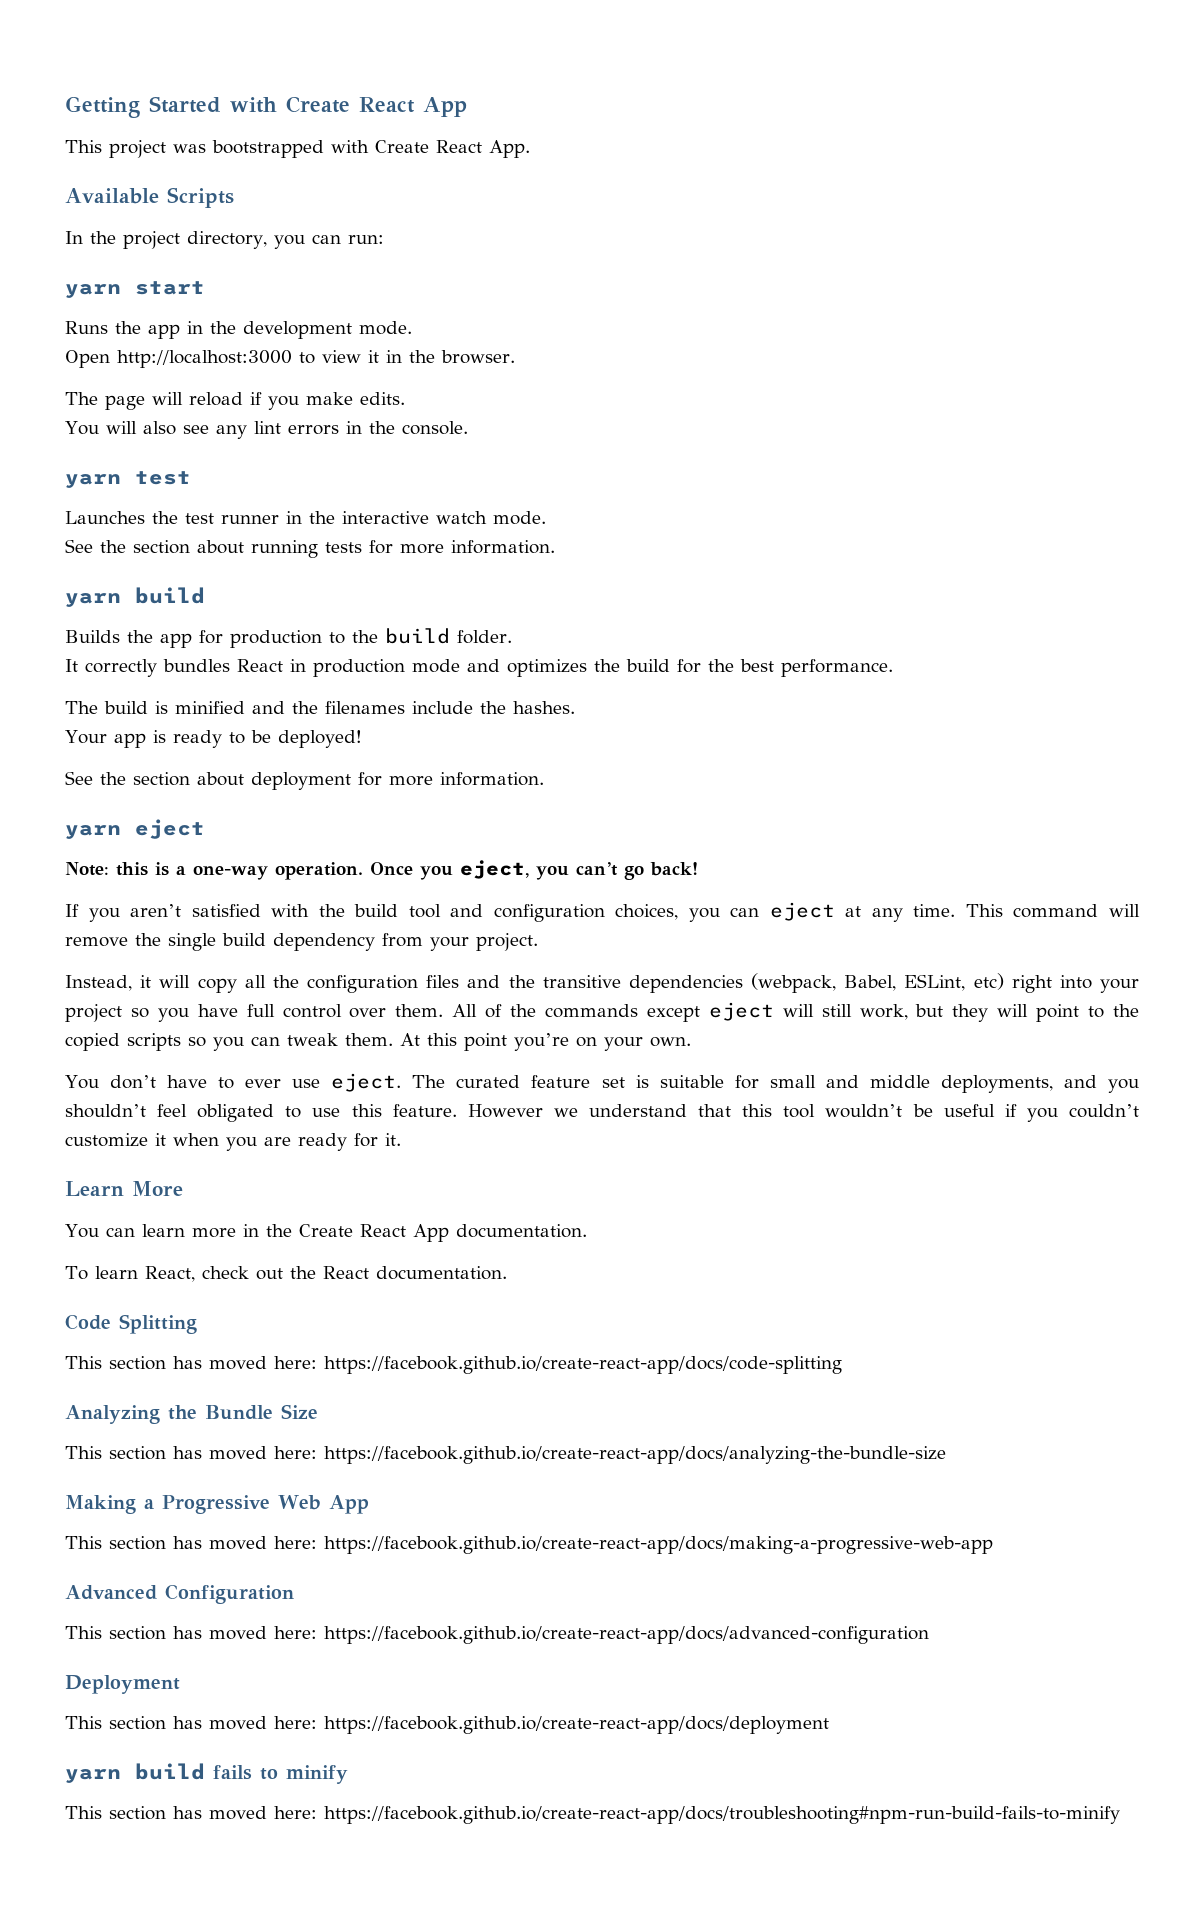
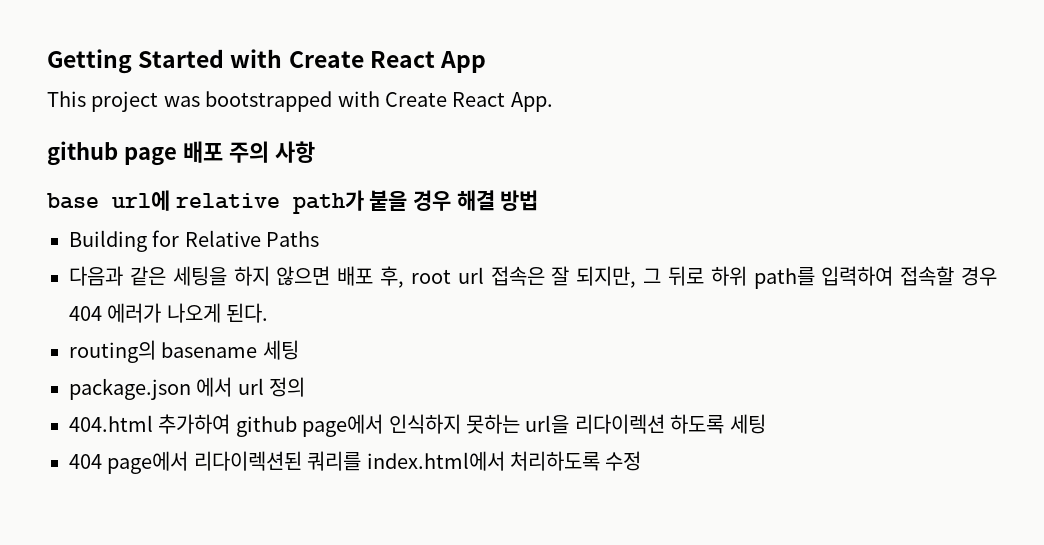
[65,187,234,208] [65,231,384,249] [65,281,205,298] [65,321,412,339] [65,350,515,368] [65,392,405,410] [65,421,468,439] [65,471,191,488] [65,511,546,525] [65,539,555,558] [65,587,205,607] [65,628,512,648] [65,659,893,677] [65,701,575,714] [65,730,362,748] [65,771,544,790] [65,819,205,839] [65,860,698,880] [65,902,1140,922] [65,933,538,951] [65,973,1139,993] [65,1002,1139,1022] [65,1033,691,1051] [65,1073,1139,1093] [65,1104,1139,1122] [65,1133,401,1151] [65,1181,183,1196] [65,1224,587,1242] [65,1266,507,1282] [65,1314,197,1334] [65,1356,842,1374] [65,1404,318,1424] [65,1446,946,1464] [65,1495,369,1514] [65,1536,993,1554] [65,1584,294,1604] [65,1626,929,1644] [65,1675,180,1694] [65,1716,829,1734] [65,1763,348,1784] [65,1806,1120,1824] Available Scripts // In the project directory, you can run: // yarn start // Runs the app in the development mode. // Open http://localhost:3000 to view it in the browser. // The page will reload if you make edits. // You will also see any lint errors in the console. // yarn test // Launches the test runner in the interactive watch mode. // See the section about running tests for more information. // yarn build // Builds the app for production to the build folder. // It correctly bundles React in production mode and optimizes the build for the best performance. // The build is minified and the filenames include the hashes. // Your app is ready to be deployed! // See the section about deployment for more information. // yarn eject // Note: this is a one-way operation. Once you eject, you can’t go back! // If you aren’t satisfied with the build tool and configuration choices, you can eject at any time. This command will remove the single build dependency from your project. // Instead, it will copy all the configuration files and the transitive dependencies (webpack, Babel, ESLint, etc) right into your project so you have full control over them. All of the commands except eject will still work, but they will point to the copied scripts so you can tweak them. At this point you’re on your own. // You don’t have to ever use eject. The curated feature set is suitable for small and middle deployments, and you shouldn’t feel obligated to use this feature. However we understand that this tool wouldn’t be useful if you couldn’t customize it when you are ready for it. // Learn More // You can learn more in the Create React App documentation. // To learn React, check out the React documentation. // Code Splitting // This section has moved here: https://facebook.github.io/create-react-app/docs/code-splitting // Analyzing the Bundle Size // This section has moved here: https://facebook.github.io/create-react-app/docs/analyzing-the-bundle-size // Making a Progressive Web App // This section has moved here: https://facebook.github.io/create-react-app/docs/making-a-progressive-web-app // Advanced Configuration // This section has moved here: https://facebook.github.io/create-react-app/docs/advanced-configuration // Deployment // This section has moved here: https://facebook.github.io/create-react-app/docs/deployment // yarn build fails to minify // This section has moved here: https://facebook.github.io/create-react-app/docs/troubleshooting#npm-run-build-fails-to-minify -> [47,141,315,166] [47,190,539,214] [69,230,320,252] [69,266,998,289] [69,303,269,323] [69,340,299,363] [69,377,306,400] [69,414,766,437] [69,451,642,474] github page 배포 주의 사항 // base url에 relative path가 붙을 경우 해결 방법 // Building for Relative Paths // 다음과 같은 세팅을 하지 않으면 배포 후, root url 접속은 잘 되지만, 그 뒤로 하위 path를 입력하여 접속할 경우 404 에러가 나오게 된다. // routing의 basename 세팅 // package.json 에서 url 정의 // 404.html 추가하여 github page에서 인식하지 못하는 url을 리다이렉션 하도록 세팅 // 404 page에서 리다이렉션된 쿼리를 index.html에서 처리하도록 수정

